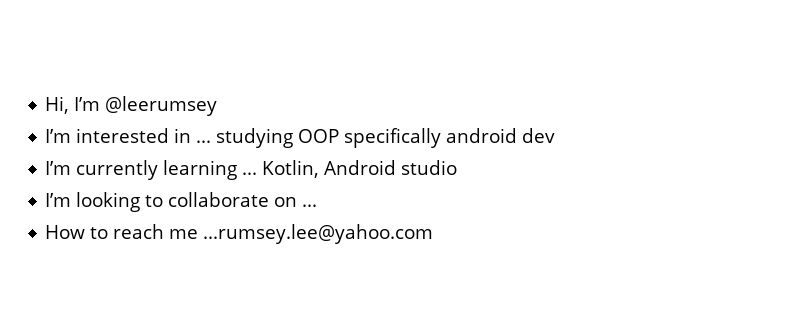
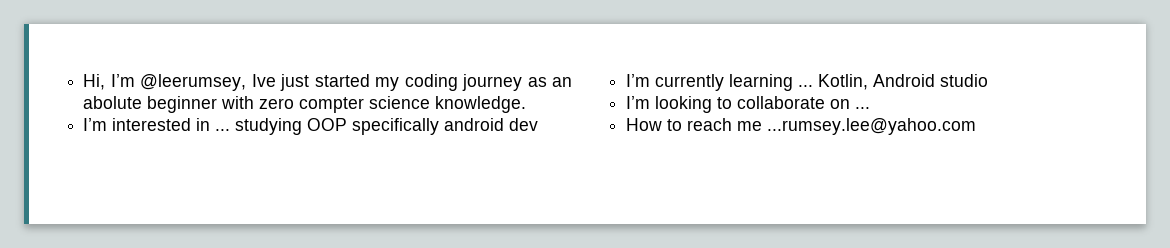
[105,96,218,116] @leerumsey -> [140,74,573,91] [83,96,527,113] @leerumsey, Ive just started my coding journey as an abolute beginner with zero compter science knowledge.

